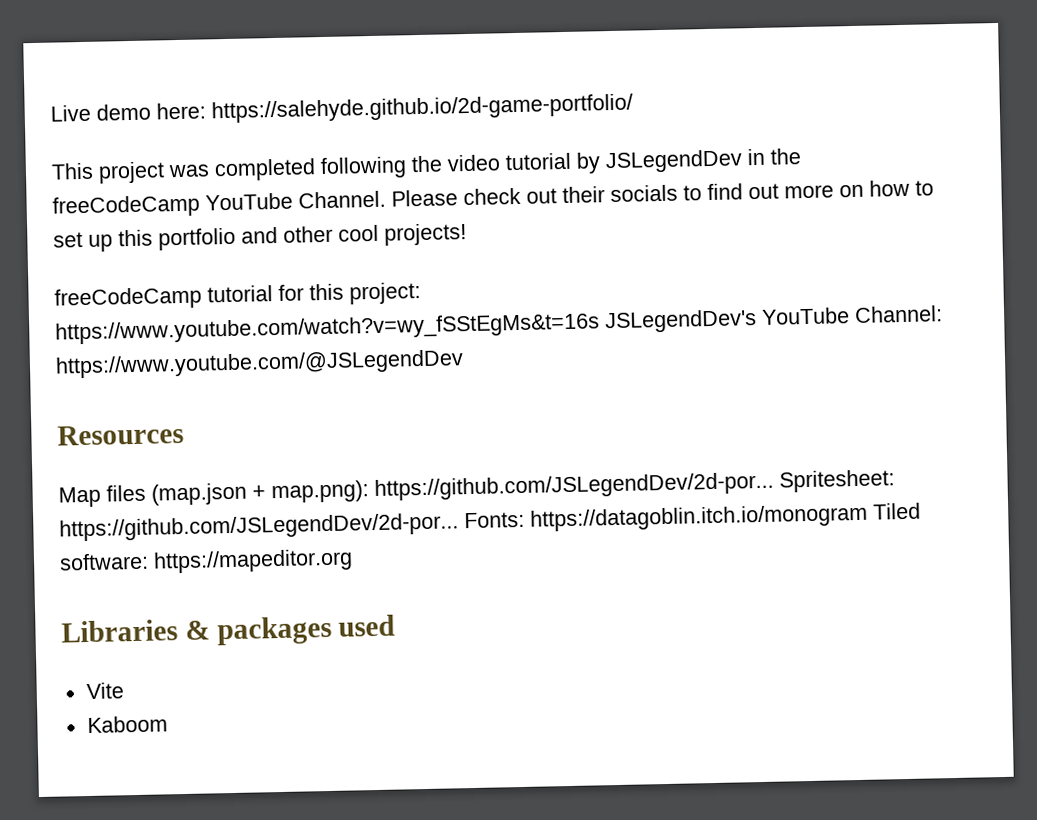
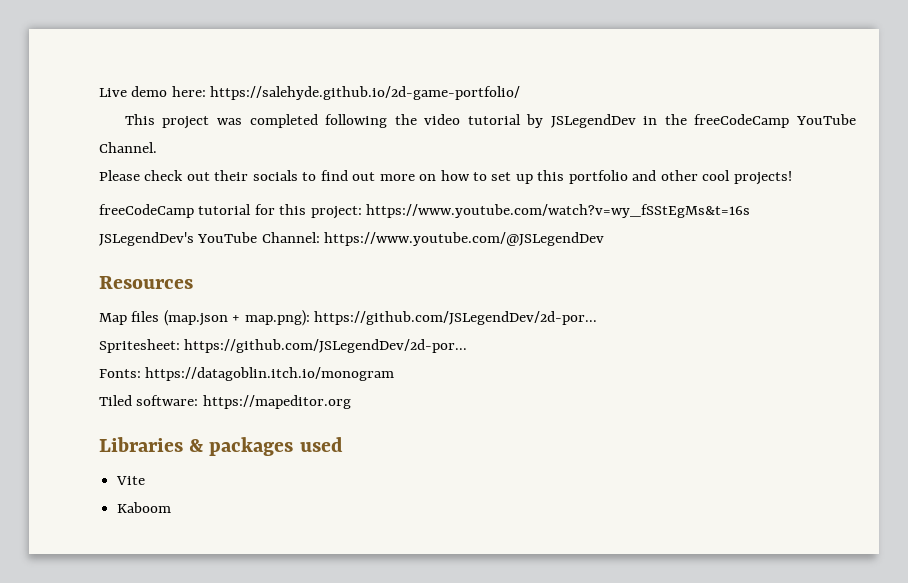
(386, 199) none -> (157, 147) //
(600, 328) none -> (751, 211) //
(774, 486) none -> (598, 318) //
(459, 527) none -> (468, 346) //
(868, 517) none -> (395, 374) //

